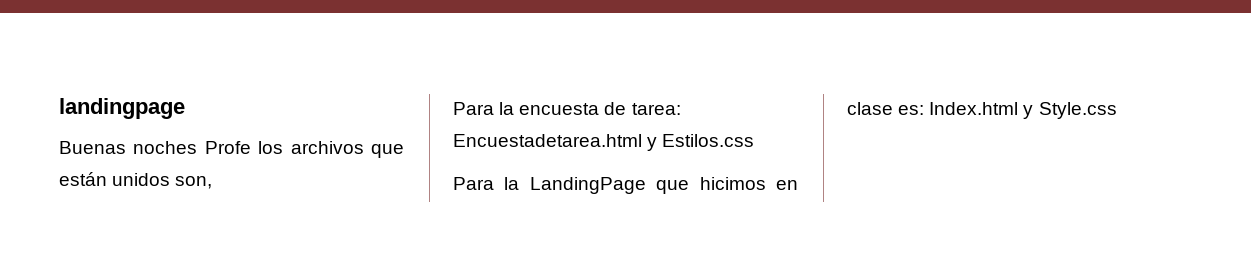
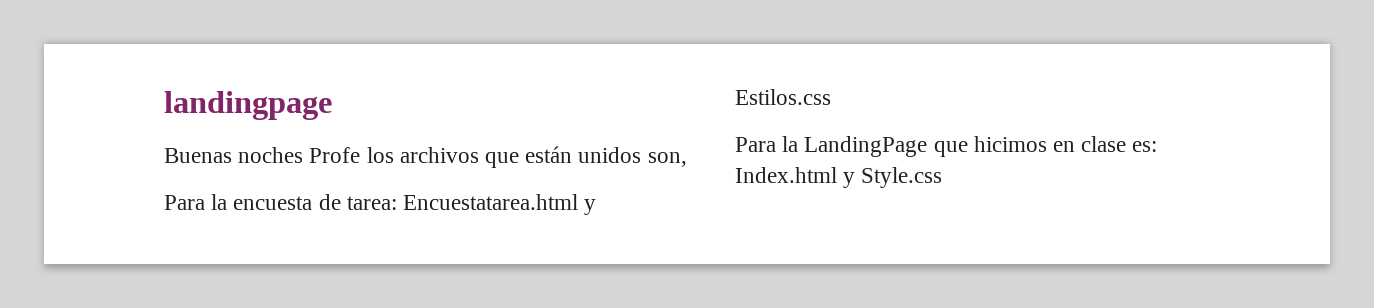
[453,134,642,147] Encuestadetarea.html -> [403,194,579,210] Encuestatarea.html

